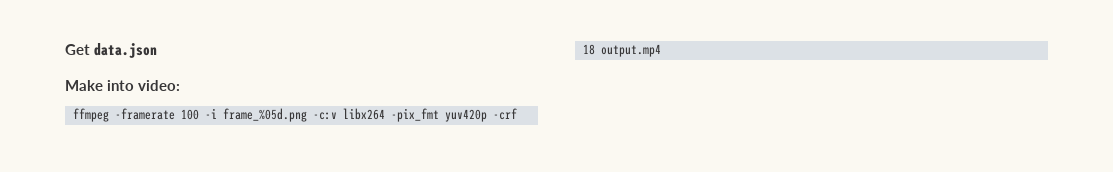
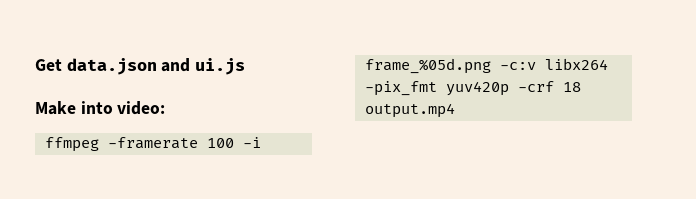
(157, 50) none -> [161,58,246,75] and ui.js

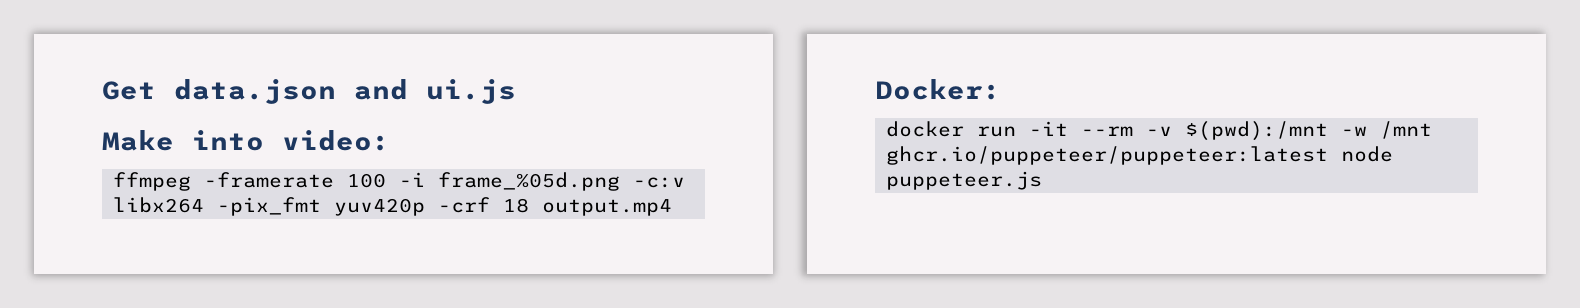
(455, 110) none -> [875,79,1001,100] [886,121,1433,141] [886,146,1394,165] [886,171,1043,190] // Docker: // docker run -it --rm -v $(pwd):/mnt -w /mnt ghcr.io/puppeteer/puppeteer:latest node puppeteer.js

